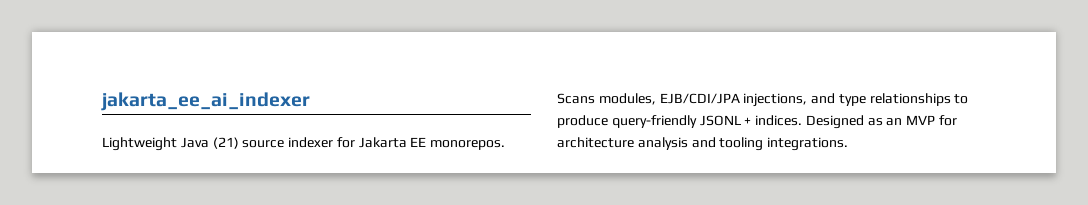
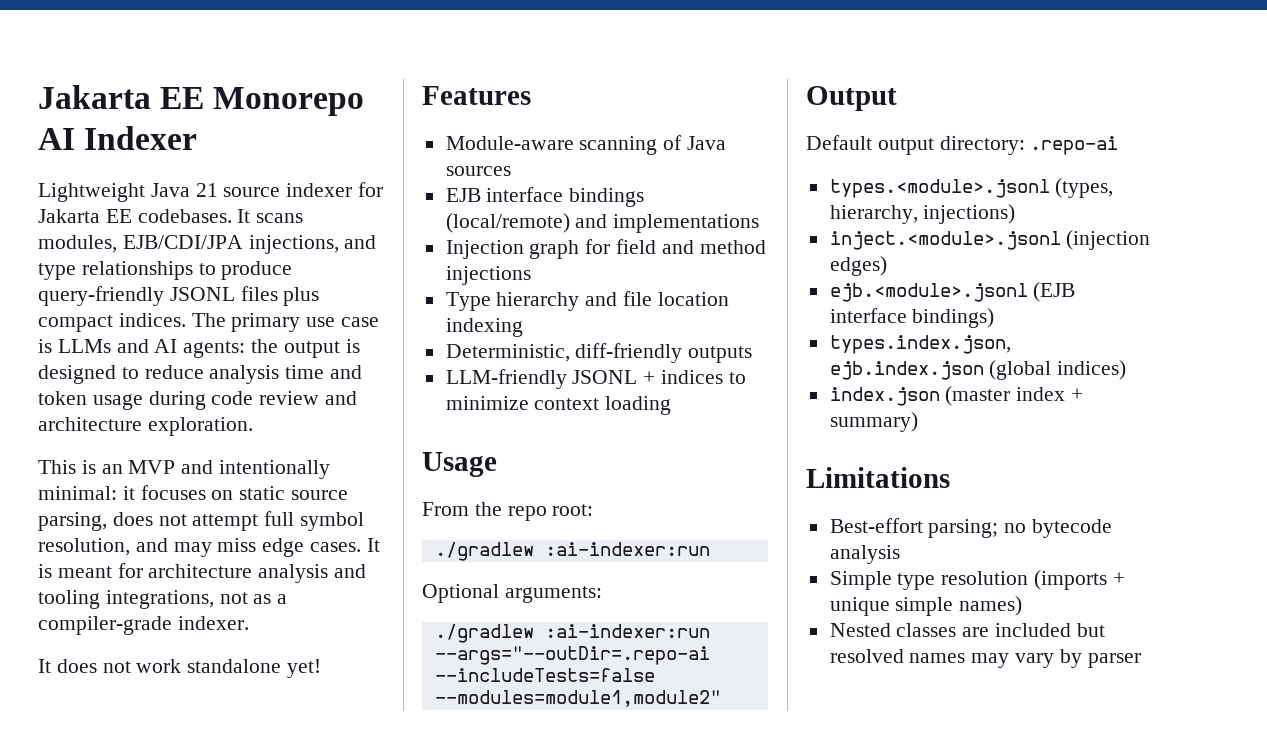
[101,92,310,111] jakarta_ee_ai_indexer -> [38,85,365,116] [38,126,198,150] Jakarta EE Monorepo AI Indexer
[212,137,239,149] (21) -> [195,183,218,197] 21
[430,140,506,150] [557,93,595,104] monorepos. Scans -> [137,209,304,223] codebases. It scans
[744,115,936,129] + indices. Designed as an MVP -> [240,286,320,306] [38,313,380,332] [38,339,360,358] [38,365,363,384] [38,391,358,410] [38,417,253,436] [38,460,331,479] [38,485,349,500] [38,511,365,531] [38,538,380,557] [38,564,112,578] files plus compact indices. The primary use case is LLMs and AI agents: the output is designed to reduce analysis time and token usage during code review and architecture exploration. // This is an MVP and intentionally minimal: it focuses on static source parsing, does not attempt full symbol resolution, and may miss edge cases. It is meant
[767,137,849,151] integrations. -> [105,590,288,609] [38,616,249,635] [38,659,322,678] [422,86,531,105] [445,135,727,155] [445,166,511,176] [445,187,645,207] [445,213,760,233] [445,239,766,259] [445,266,531,285] [445,291,729,311] [445,318,523,337] [445,343,753,363] [445,369,746,389] [445,396,672,415] [422,452,497,477] [422,502,594,521] [434,542,710,561] [422,584,602,603] [434,624,710,643] [434,646,710,665] [434,668,655,682] [434,690,721,707] [806,86,897,111] [806,135,1119,155] [829,178,1114,198] [829,204,1016,224] [829,230,1151,250] [829,256,887,276] [829,282,1076,302] [829,308,995,328] [829,335,1011,354] [829,360,1127,380] [829,386,1084,406] [829,412,918,432] [806,467,950,488] [829,518,1113,538] [829,545,900,564] [829,570,1125,590] [829,596,1023,616] [829,623,1105,637] [829,649,1141,668] integrations, not as a compiler-grade indexer. // It does not work standalone yet! // Features // Module-aware scanning of Java sources // EJB interface bindings (local/remote) and implementations // Injection graph for field and method injections // Type hierarchy and file location indexing // Deterministic, diff-friendly outputs // LLM-friendly JSONL + indices to minimize context loading // Usage // From the repo root: // ./gradlew :ai-indexer:run // Optional arguments: // ./gradlew :ai-indexer:run --args="--outDir=.repo-ai --includeTests=false --modules=module1,module2" // Output // Default output directory: .repo-ai // types.<module>.jsonl (types, hierarchy, injections) // inject.<module>.jsonl (injection edges) // ejb.<module>.jsonl (EJB interface bindings) // types.index.json, ejb.index.json (global indices) // index.json (master index + summary) // Limitations // Best-effort parsing; no bytecode analysis // Simple type resolution (imports + unique simple names) // Nested classes are included but resolved names may vary by parser

